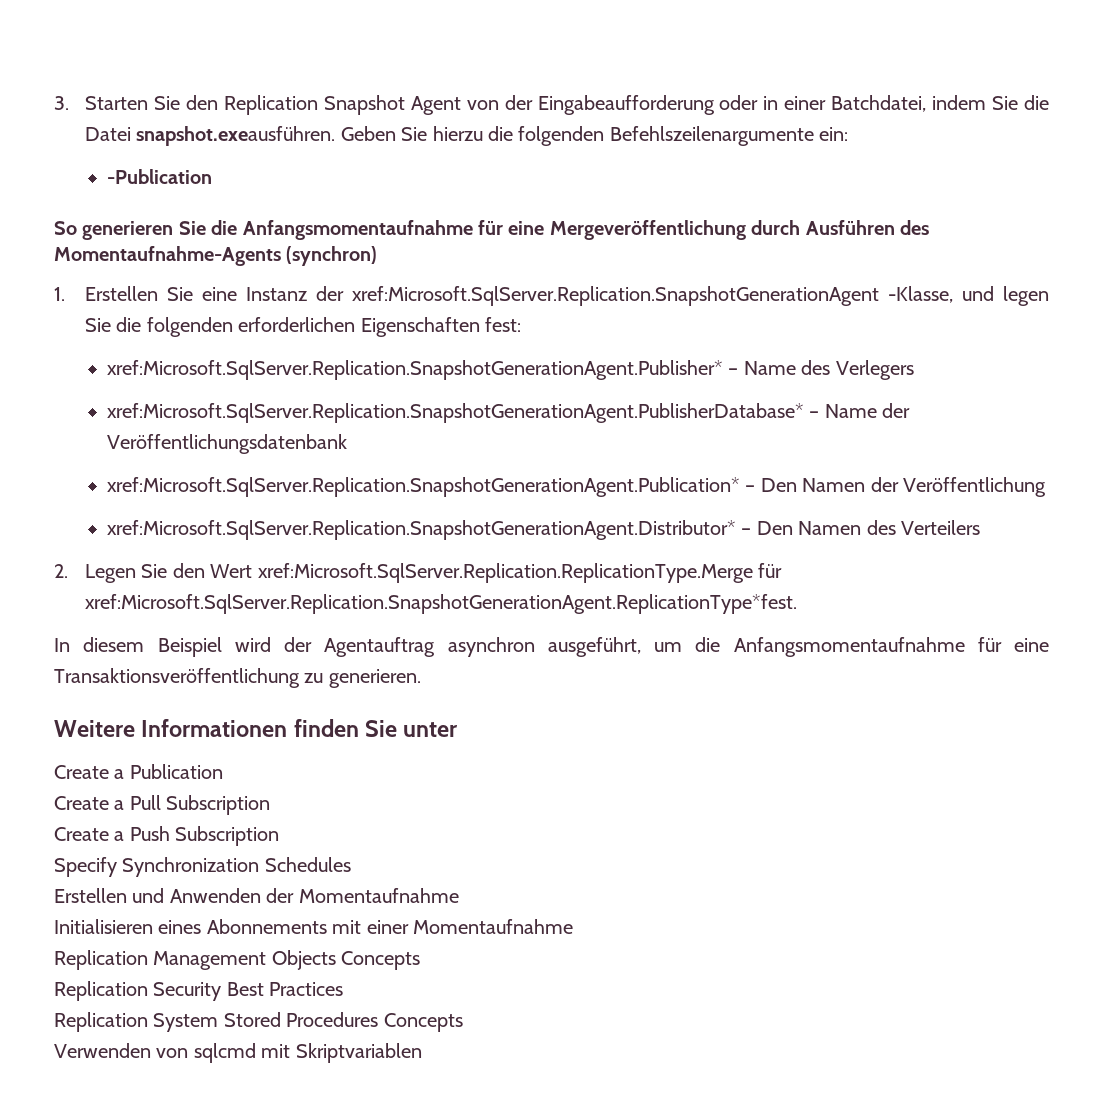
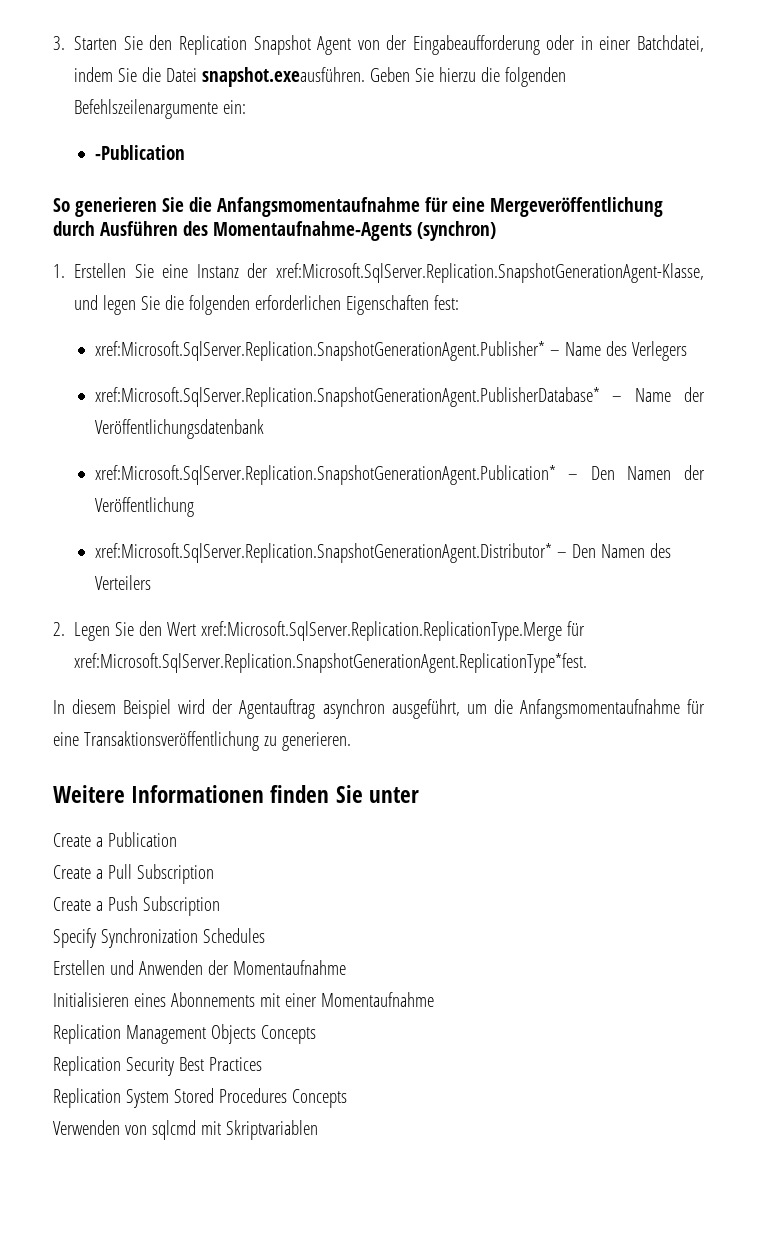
[352,286,954,306] xref:Microsoft.SqlServer.Replication.SnapshotGenerationAgent -Klasse, -> [275,263,704,283] xref:Microsoft.SqlServer.Replication.SnapshotGenerationAgent-Klasse,

